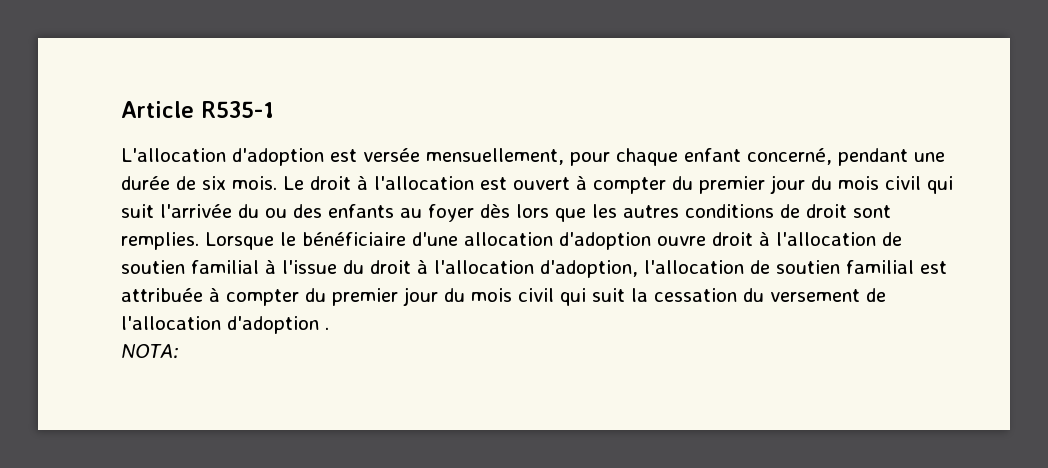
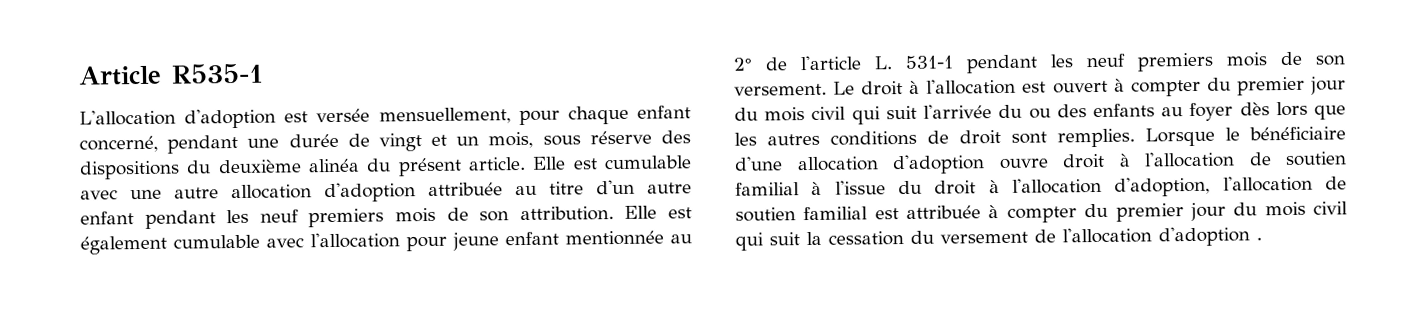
[202,176,277,190] six mois. -> [378,130,691,152] [79,155,692,180] [80,179,692,203] [80,205,693,229] [80,230,692,255] [733,51,1345,74] [734,83,827,96] vingt et un mois, sous réserve des dispositions du deuxième alinéa du présent article. Elle est cumulable avec une autre allocation d'adoption attribuée au titre d'un autre enfant pendant les neuf premiers mois de son attribution. Elle est également cumulable avec l'allocation pour jeune enfant mentionnée au 2° de l'article L. 531-1 pendant les neuf premiers mois de son versement.
[121,344,179,359] // NOTA: -> (1262, 239) none

